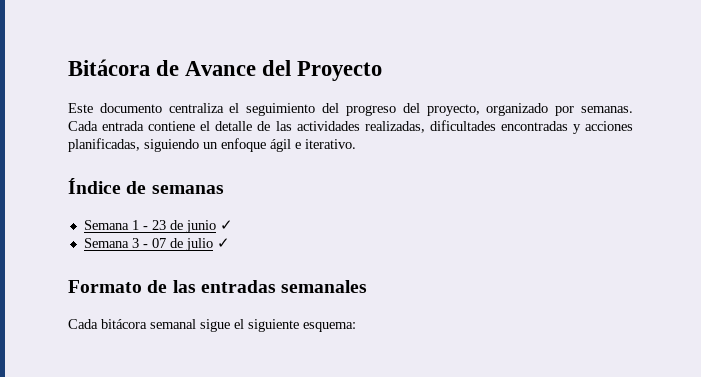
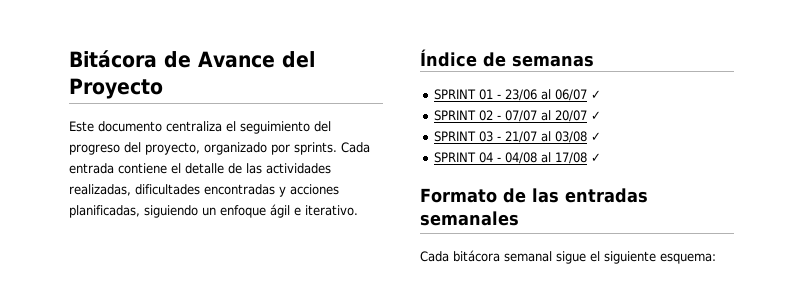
[581,106,633,113] semanas. -> [294,142,337,155] sprints.
[83,220,233,233] [83,238,213,251] Semana 1 - 23 de junio ✓ // Semana 3 - 07 de julio -> [434,89,602,101] [434,110,602,122] [434,131,602,143] [434,152,588,164] SPRINT 01 - 23/06 al 06/07 ✓ // SPRINT 02 - 07/07 al 20/07 ✓ // SPRINT 03 - 21/07 al 03/08 ✓ // SPRINT 04 - 04/08 al 17/08

